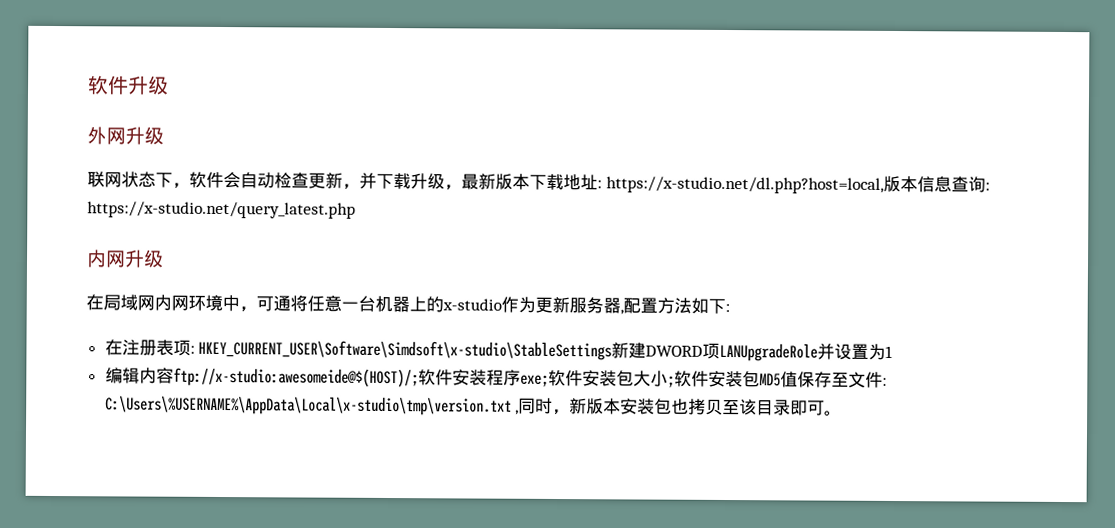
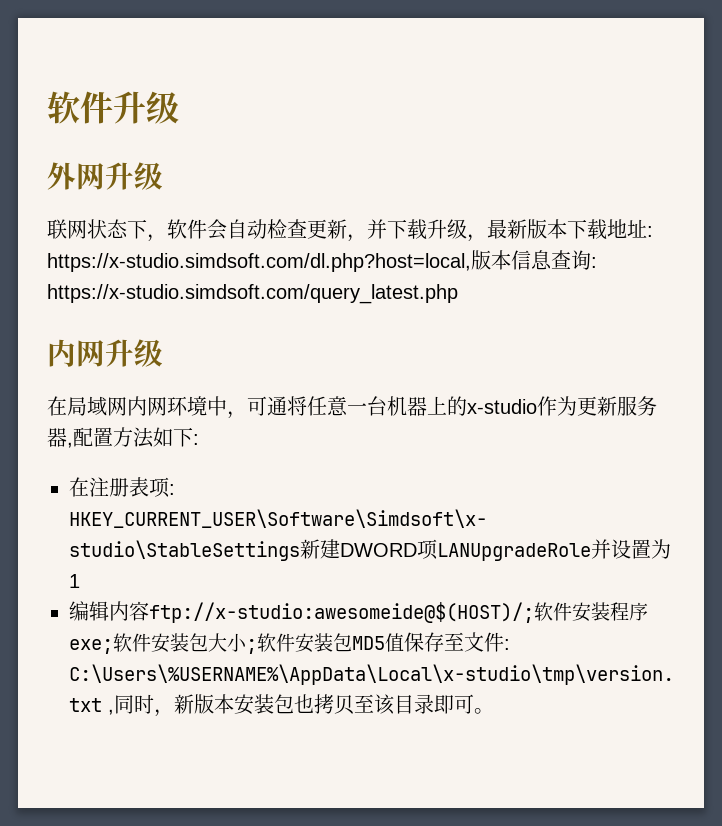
[605,176,884,194] https://x-studio.net/dl.php?host=local, -> [47,253,471,272] https://x-studio.simdsoft.com/dl.php?host=local,
[87,201,356,219] https://x-studio.net/query_latest.php -> [47,284,458,304] https://x-studio.simdsoft.com/query_latest.php

